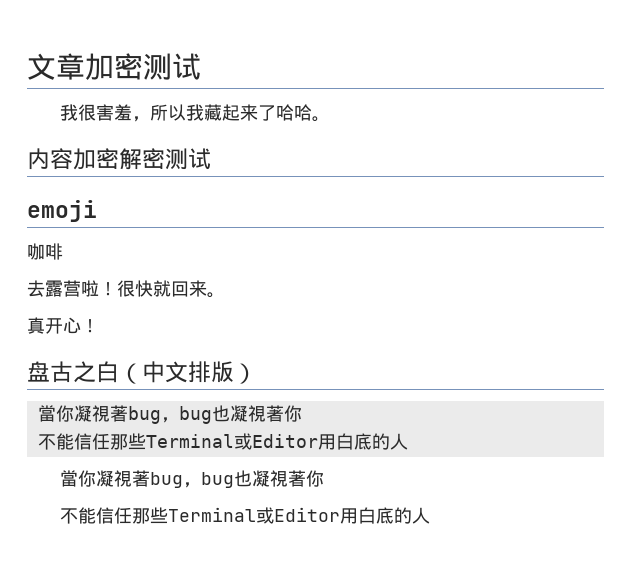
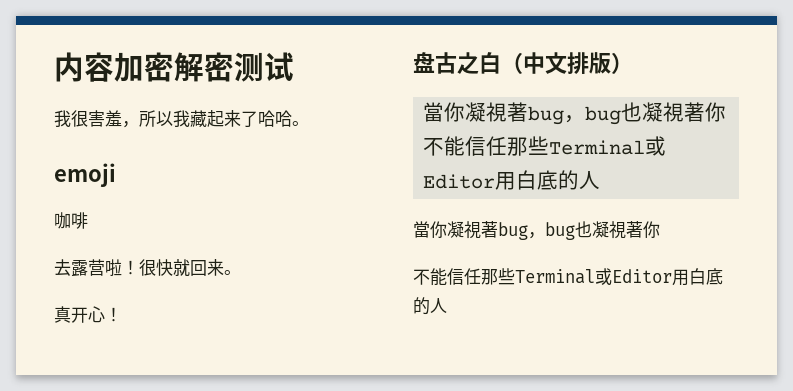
[27,53,114,80] 文章加 -> [54,52,204,82] 内容加密解
[27,148,211,170] // 内容加密解密测试 -> (309, 123) none

